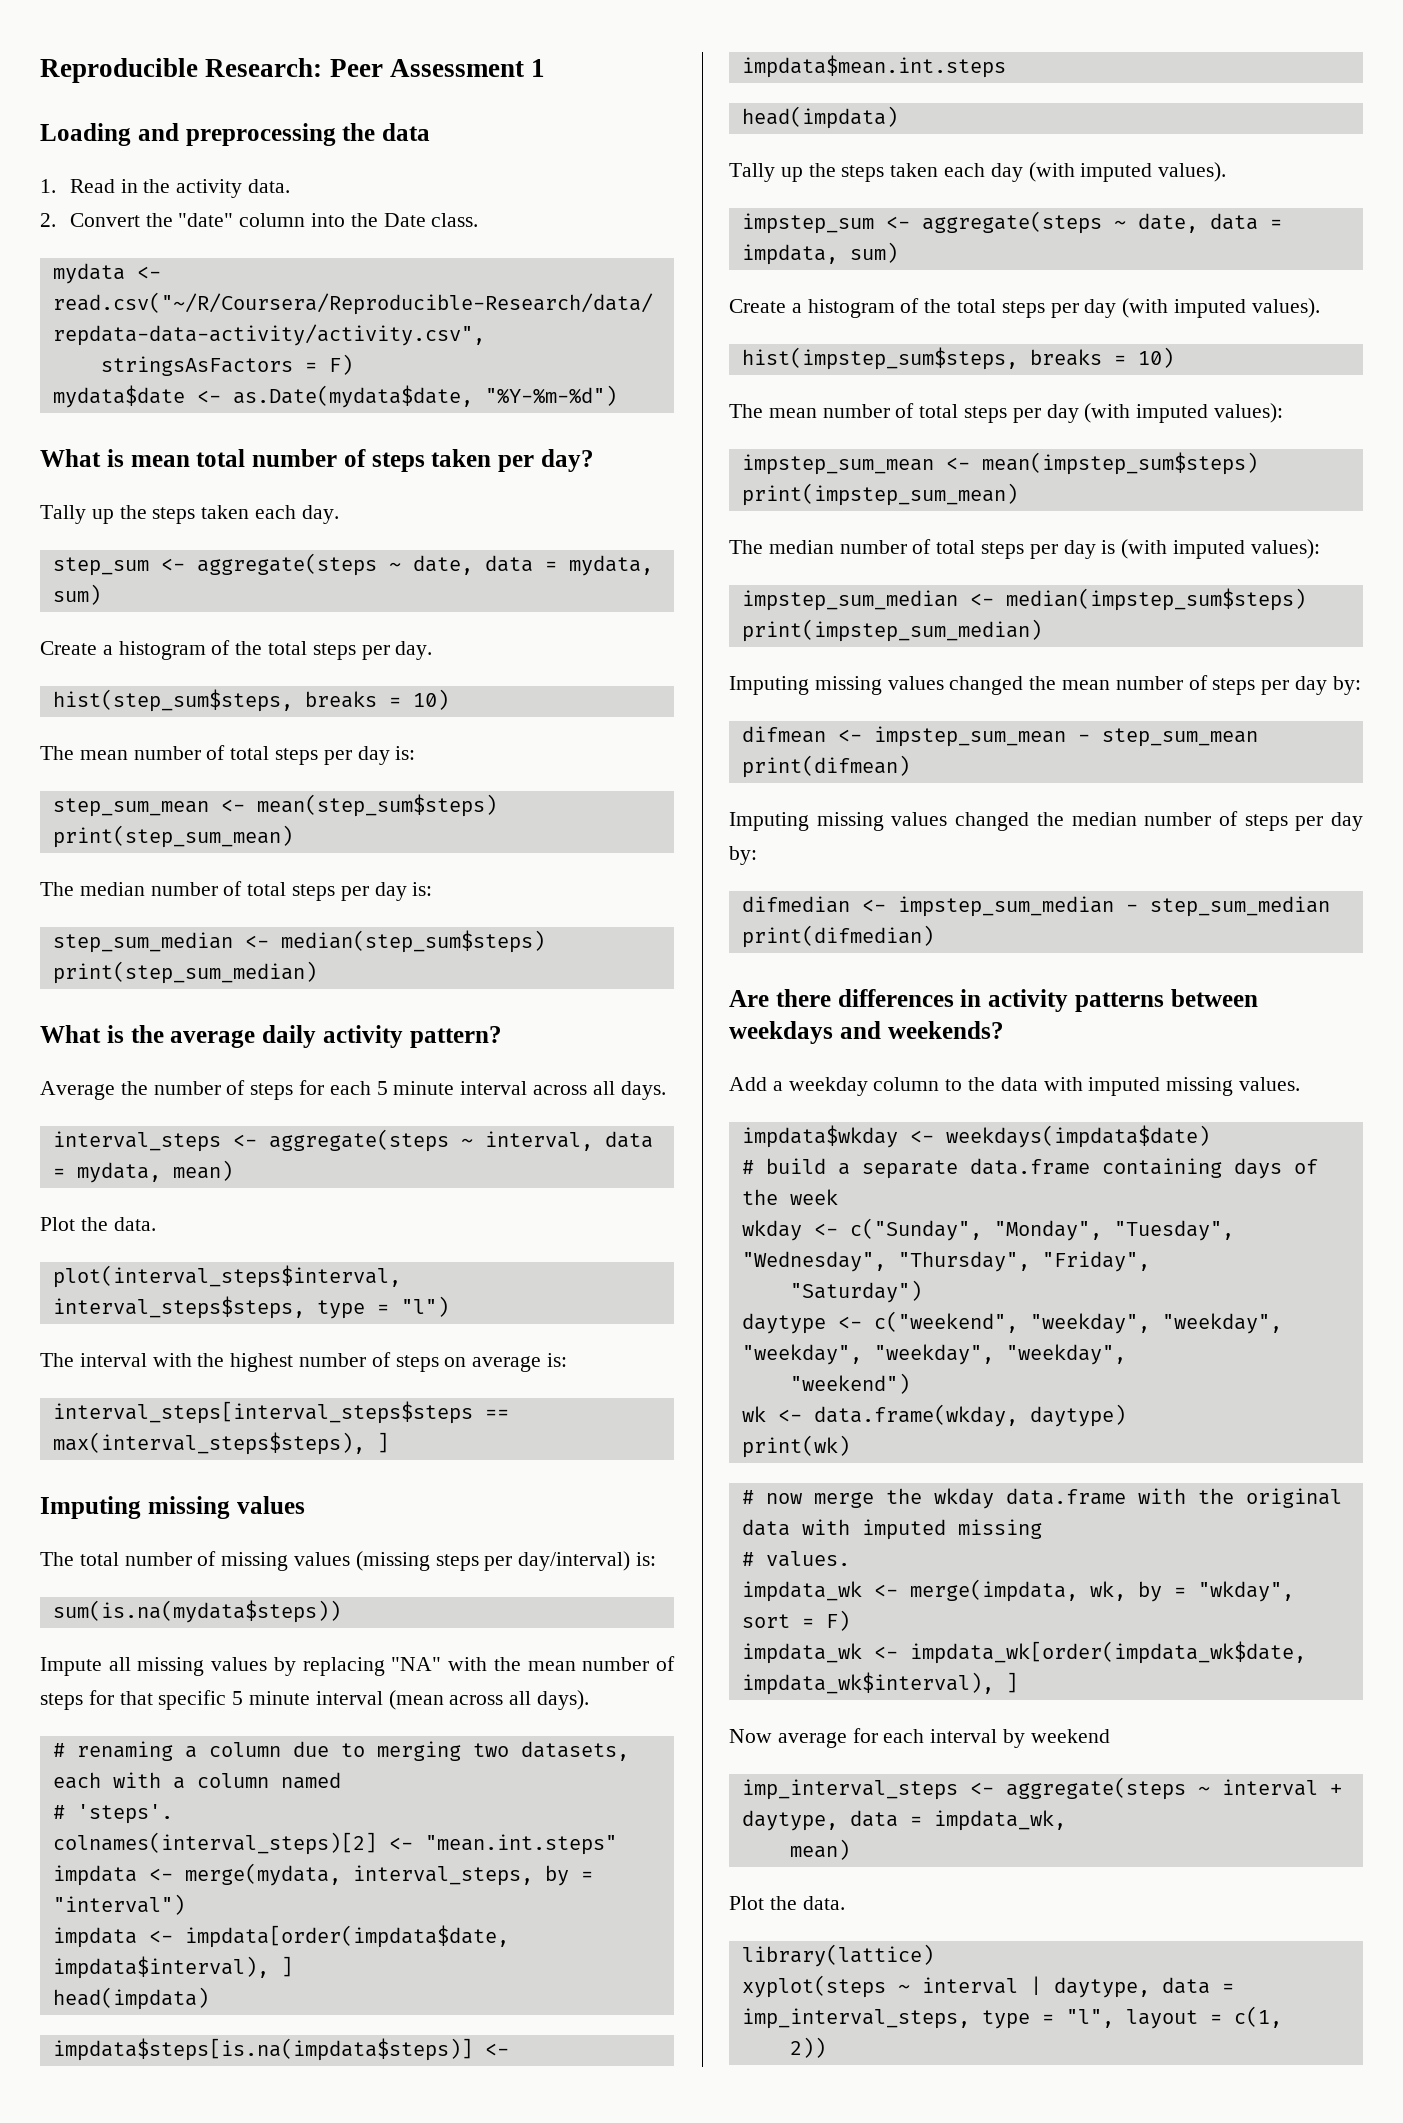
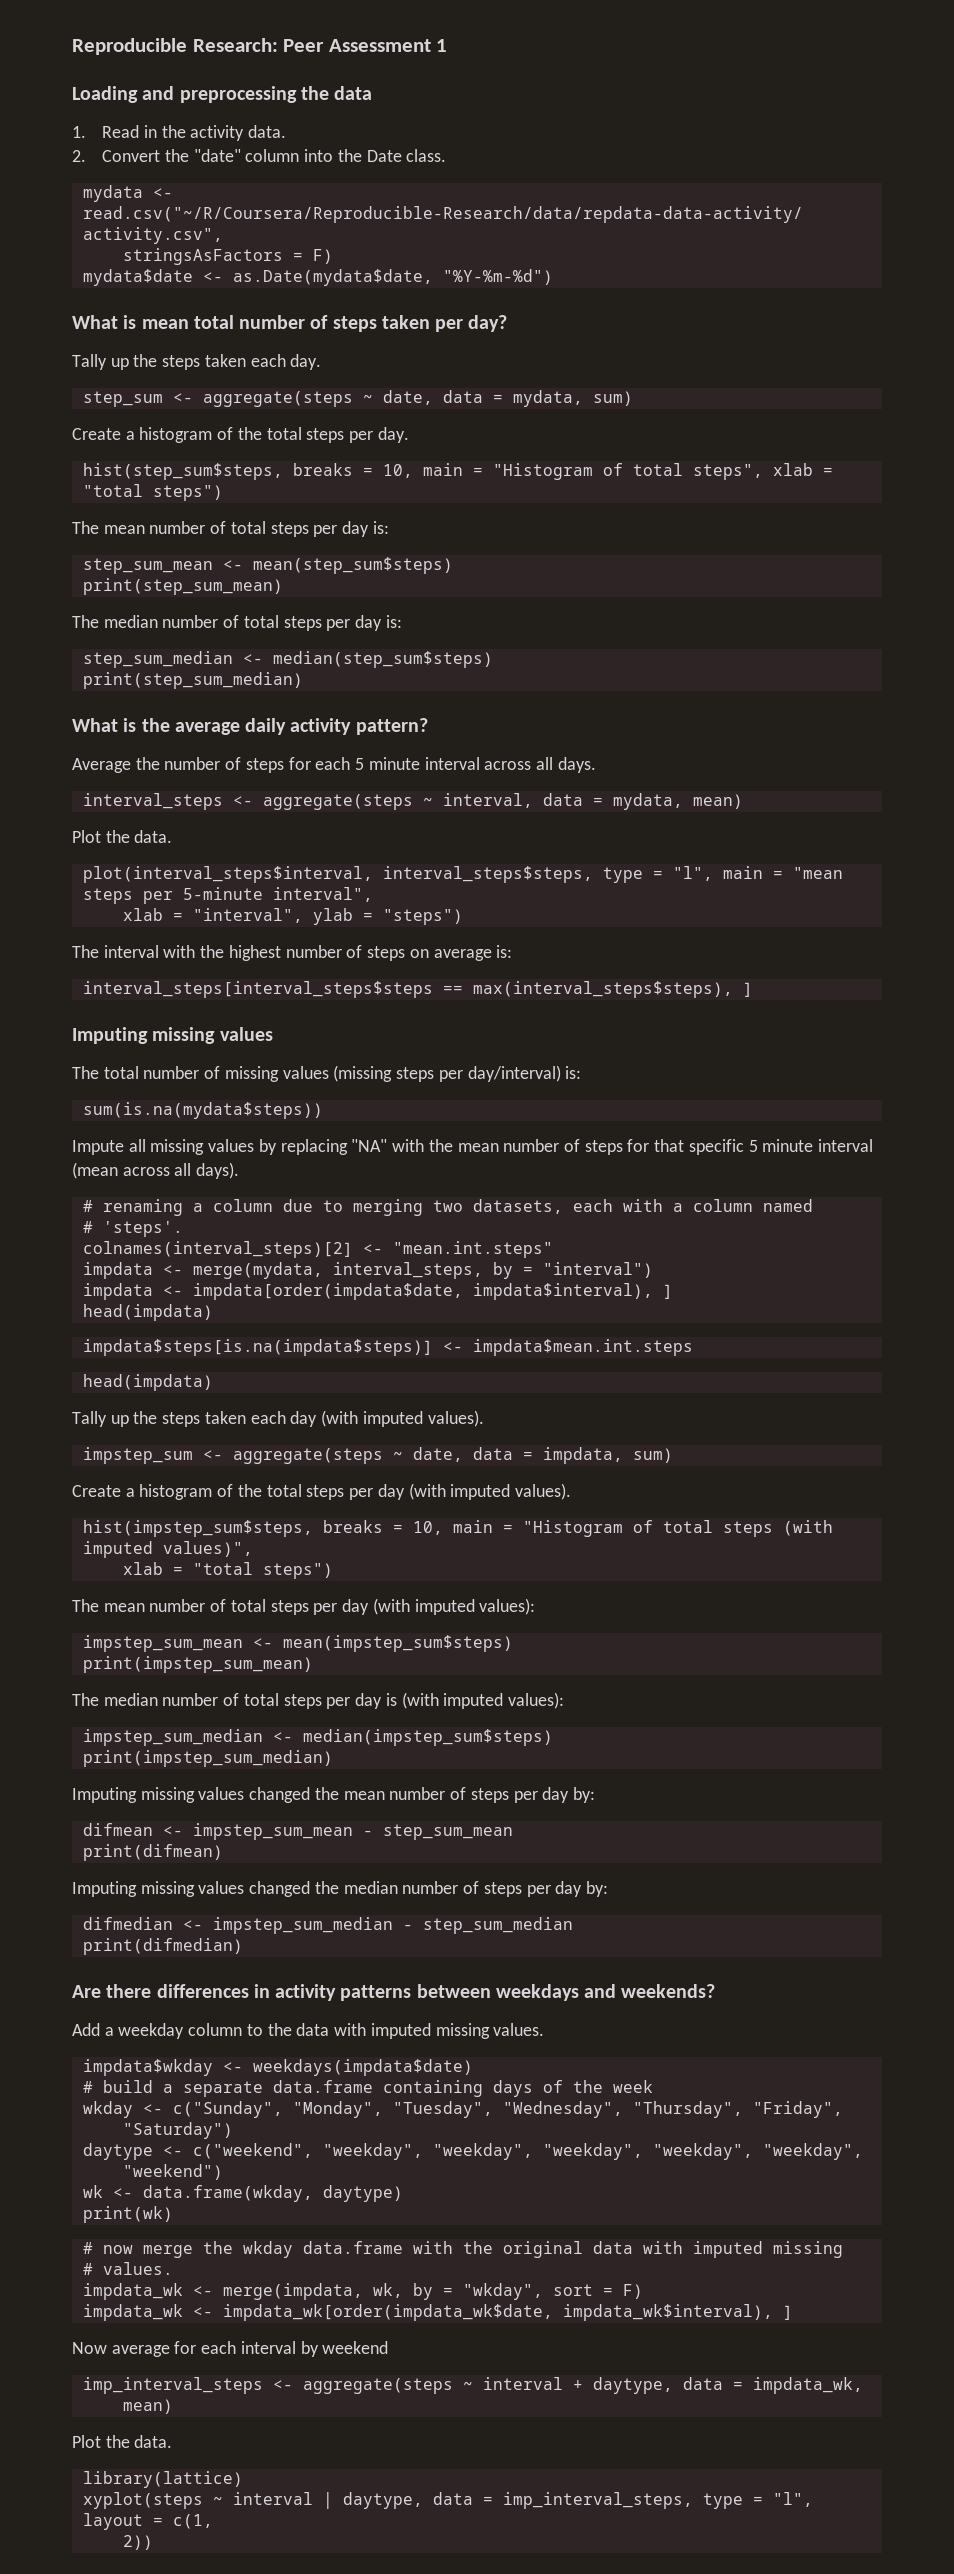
[412,689,449,710] 10) -> [382,463,833,480] [82,484,223,501] 10, main = "Histogram of total steps", xlab = "total steps")
[400,1296,449,1317] "l") -> [672,866,843,881] [82,887,373,904] [122,908,463,925] "l", main = "mean steps per 5-minute interval", // xlab = "interval", ylab = "steps")
[1137,347,1174,368] 10) -> [412,1520,833,1537] [82,1541,253,1558] [122,1562,333,1579] 10, main = "Histogram of total steps (with imputed values)", // xlab = "total steps")

